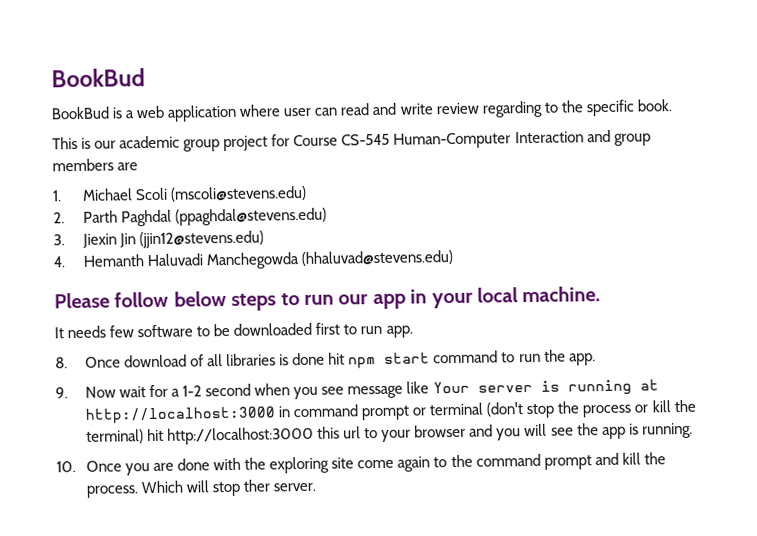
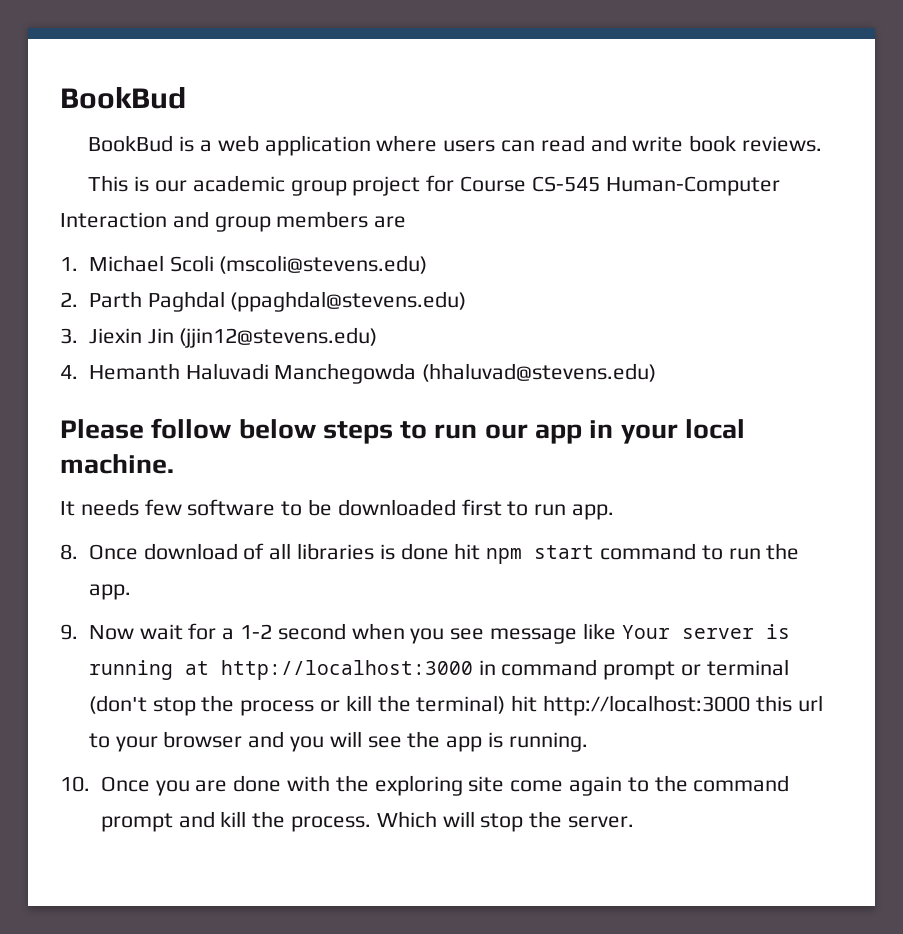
[283,107,312,117] user -> [443,140,496,152] users
[435,99,672,118] review regarding to the specific book. -> [689,135,822,152] book reviews.
[243,479,271,492] ther -> [529,811,563,828] the

